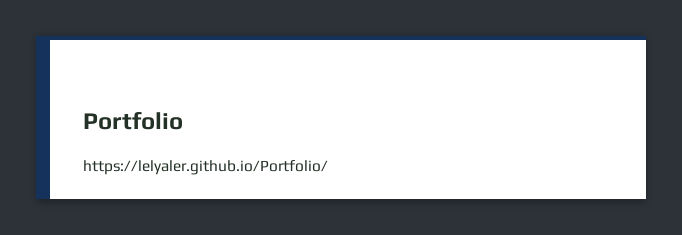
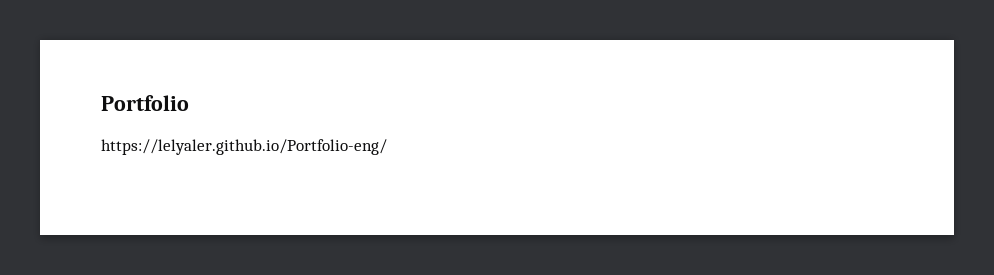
[83,160,328,175] https://lelyaler.github.io/Portfolio/ -> [101,139,387,155] https://lelyaler.github.io/Portfolio-eng/

